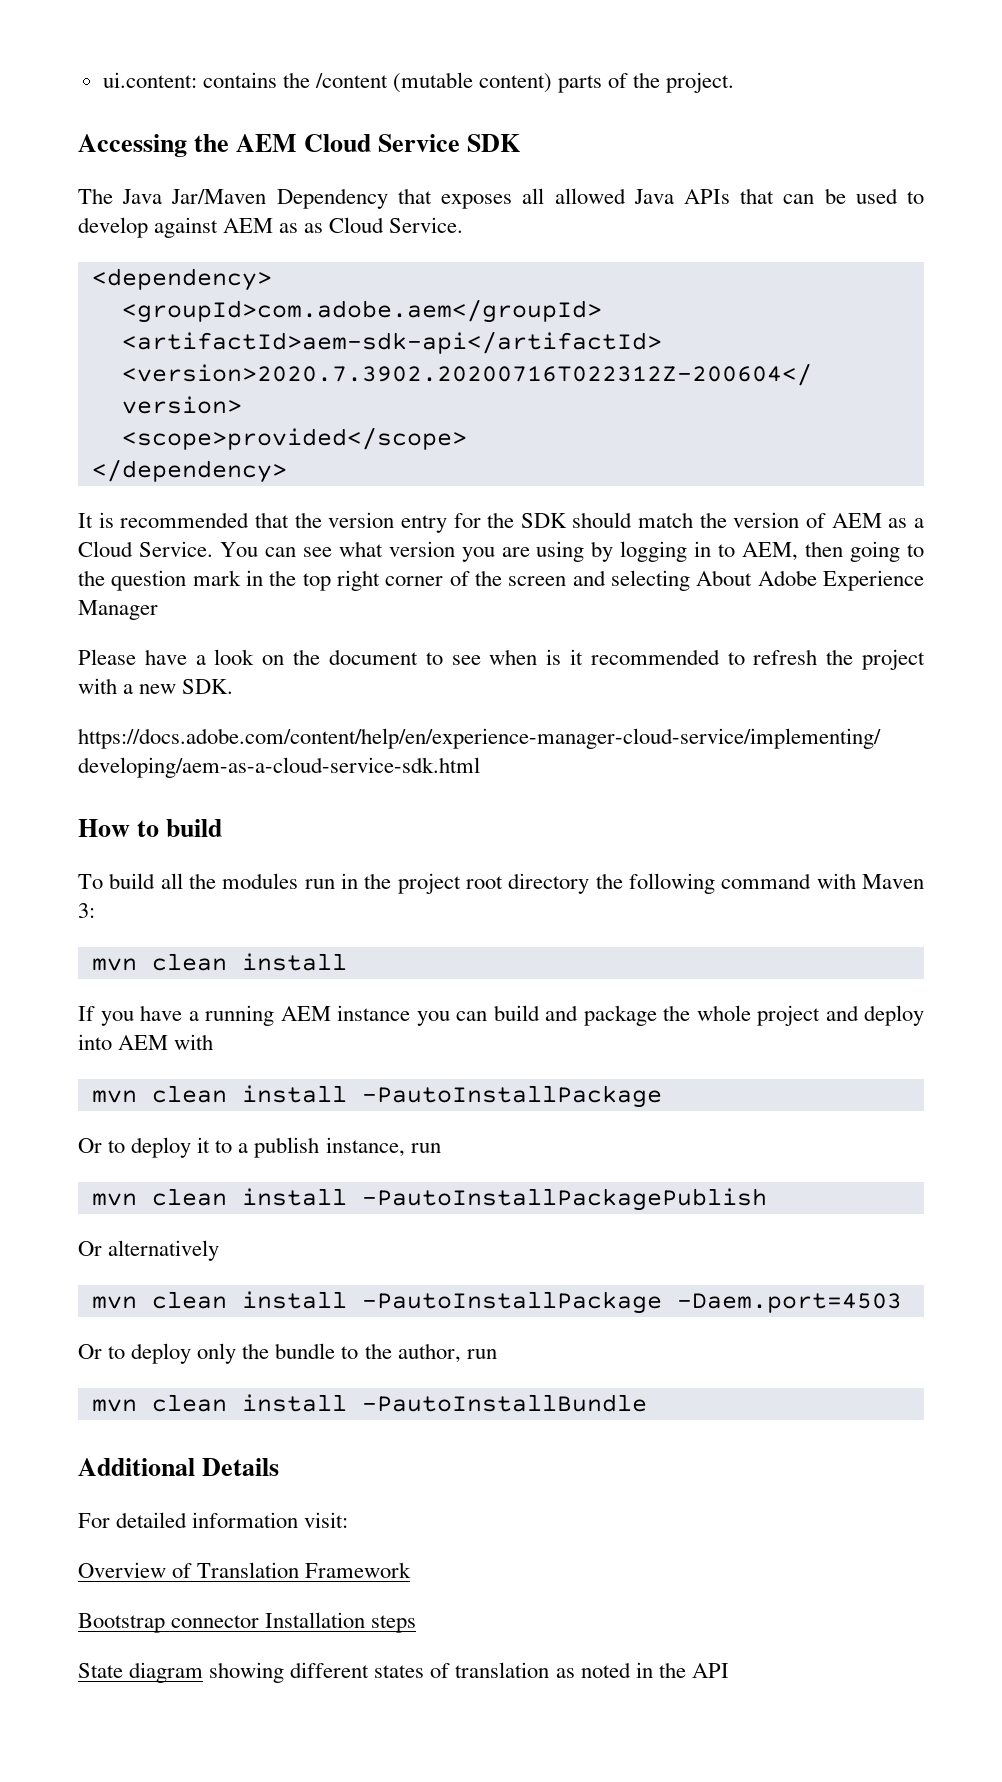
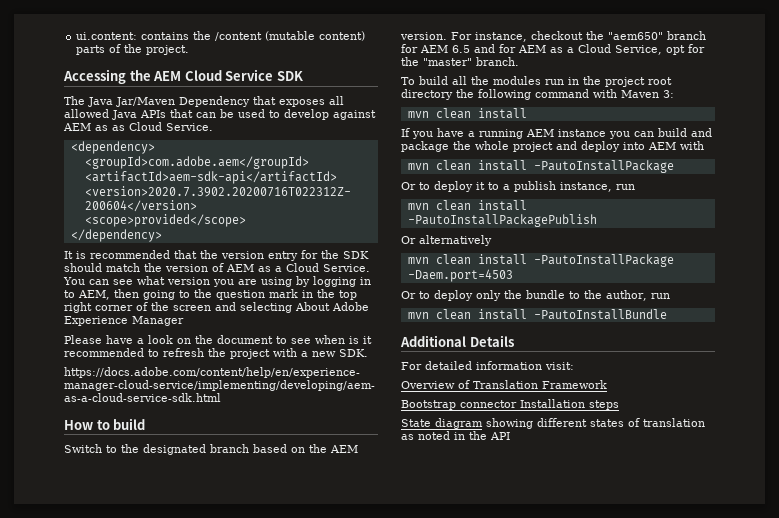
(223, 828) none -> [64,444,358,455] [400,31,706,42] [401,44,705,55] [401,57,519,66] // Switch to the designated branch based on the AEM version. For instance, checkout the "aem650" branch for AEM 6.5 and for AEM as a Cloud Service, opt for the "master" branch.

